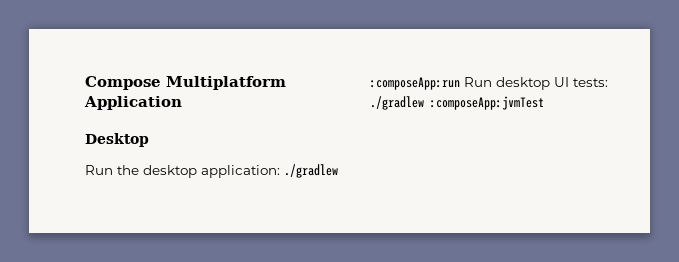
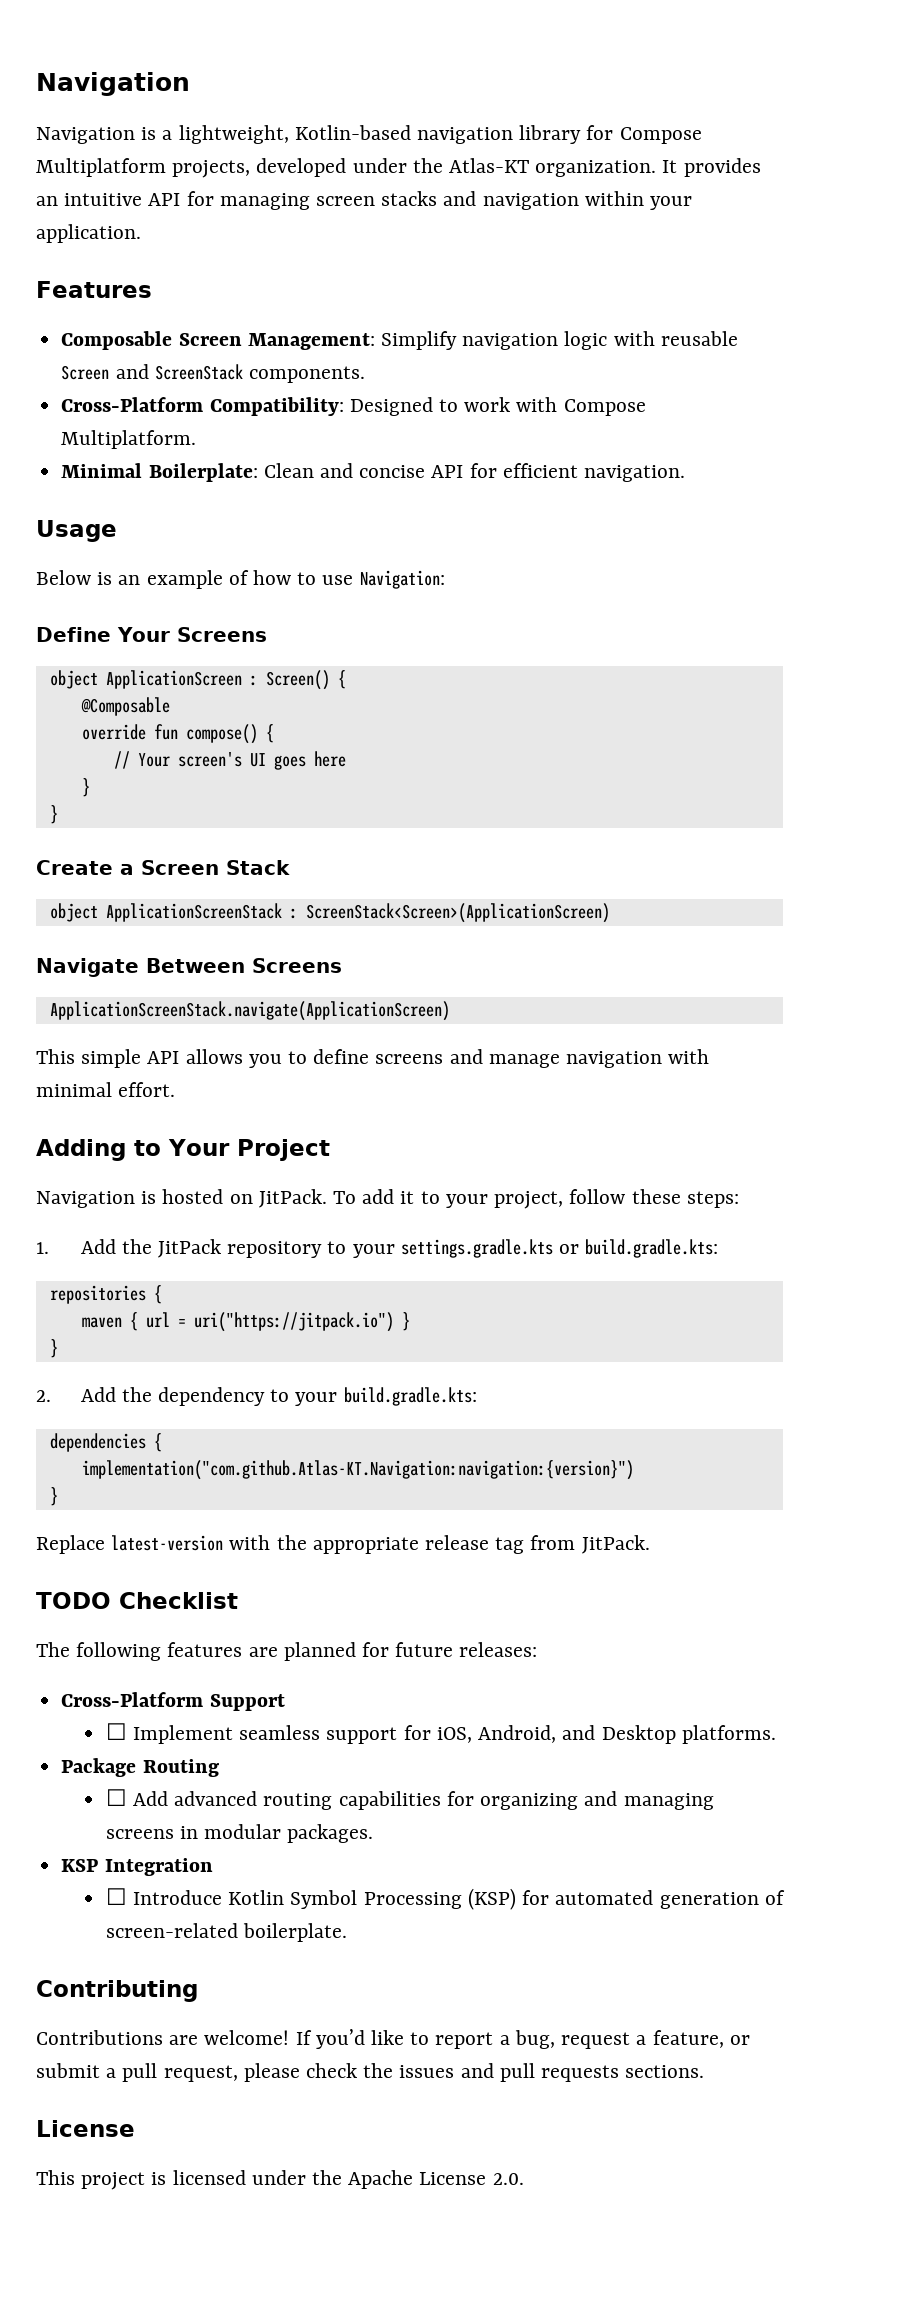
[85,76,286,90] [84,96,182,110] [85,133,149,147] [85,164,338,178] [370,77,608,90] [370,96,544,110] Compose Multiplatform Application // Desktop // Run the desktop application: ./gradlew :composeApp:run Run desktop UI tests: ./gradlew :composeApp:jvmTest -> [36,72,190,96] [36,125,702,144] [36,158,761,178] [36,191,693,210] [36,224,141,243] [36,281,152,298] [61,331,738,350] [61,364,365,383] [61,397,646,416] [61,430,197,449] [61,463,685,482] [36,520,117,542] [36,570,445,589] [36,627,267,642] [49,670,346,690] [80,697,170,716] [81,724,274,744] [113,751,346,770] [81,778,90,797] [49,805,58,824] [36,860,290,875] [49,903,610,923] [36,958,342,977] [49,1001,450,1021] [36,1049,710,1068] [36,1082,176,1097] [36,1139,330,1161] [36,1189,739,1209] [36,1239,719,1258] [49,1285,162,1304] [81,1312,410,1332] [49,1339,58,1358] [36,1387,477,1406] [49,1433,162,1452] [81,1460,634,1480] [49,1487,58,1506] [36,1535,650,1554] [36,1592,238,1609] [36,1642,538,1661] [61,1692,285,1711] [105,1723,776,1744] [61,1758,219,1777] [105,1789,714,1810] [105,1824,374,1843] [61,1858,213,1876] [105,1888,785,1910] [105,1923,348,1942] [36,1980,198,2002] [36,2029,750,2049] [36,2063,705,2082] [36,2120,135,2137] [36,2170,524,2190] Navigation // Navigation is a lightweight, Kotlin-based navigation library for Compose Multiplatform projects, developed under the Atlas-KT organization. It provides an intuitive API for managing screen stacks and navigation within your application. // Features // Composable Screen Management: Simplify navigation logic with reusable Screen and ScreenStack components. // Cross-Platform Compatibility: Designed to work with Compose Multiplatform. // Minimal Boilerplate: Clean and concise API for efficient navigation. // Usage // Below is an example of how to use Navigation: // Define Your Screens // object ApplicationScreen : Screen() { // @Composable // override fun compose() { // // Your screen's UI goes here // } // } // Create a Screen Stack // object ApplicationScreenStack : ScreenStack<Screen>(ApplicationScreen) // Navigate Between Screens // ApplicationScreenStack.navigate(ApplicationScreen) // This simple API allows you to define screens and manage navigation with minimal effort. // Adding to Your Project // Navigation is hosted on JitPack. To add it to your project, follow these steps: // 1. Add the JitPack repository to your settings.gradle.kts or build.gradle.kts: // repositories { // maven { url = uri("https://jitpack.io") } // } // 2. Add the dependency to your build.gradle.kts: // dependencies { // implementation("com.github.Atlas-KT.Navigation:navigation:{version}") // } // Replace latest-version with the appropriate release tag from JitPack. // TODO Checklist // The following features are planned for future releases: // Cross-Platform Support // ☐ Implement seamless support for iOS, Android, and Desktop platforms. // Package Routing // ☐ Add advanced routing capabilities for organizing and managing screens in modular packages. // KSP Integration // ☐ Introduce Kotlin Symbol Processing (KSP) for automated generation of screen-related boilerplate. // Contributing // Contributions are welcome! If you’d like to report a bug, request a feature, or submit a pull request, please check the issues and pull requests sections. // License // This project is licensed under the Apache License 2.0.

